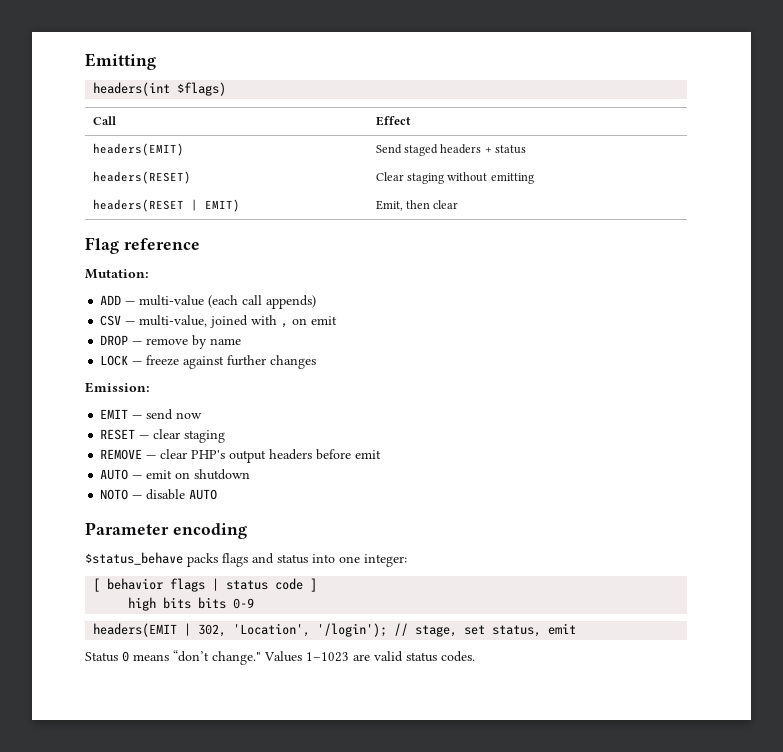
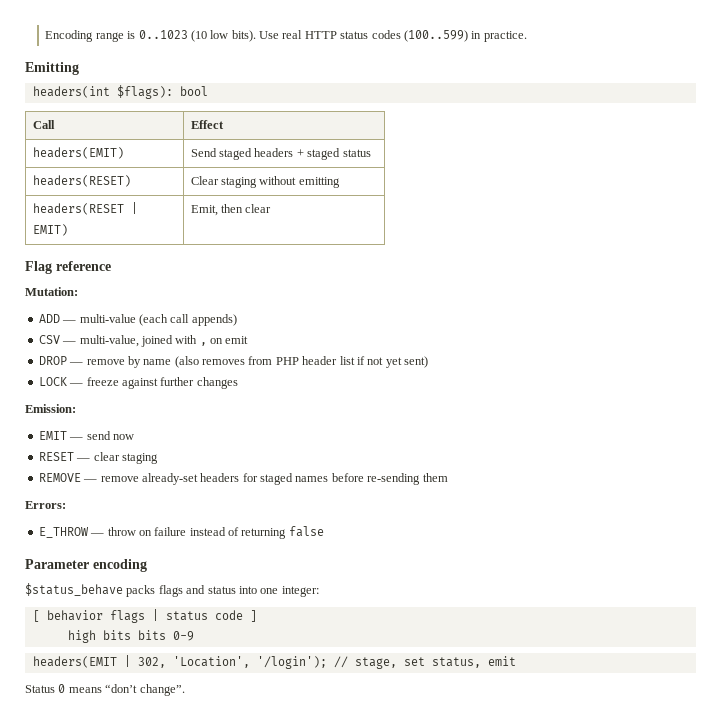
(85, 61) none -> [45,30,527,42] Encoding range is 0..1023 (10 low bits). Use real HTTP status codes (100..599) in practice. //
[177,82,227,96] $flags) -> [116,85,208,99] $flags): bool
(492, 150) none -> [307,148,341,160] staged
(242, 341) none -> [174,356,428,368] (also removes from PHP header list if not yet sent)
[160,449,382,463] [100,469,251,480] [100,489,218,500] clear PHP's output headers before emit // AUTO — emit on shutdown // NOTO — disable AUTO -> [100,473,448,485] [25,501,66,509] [38,526,324,539] remove already-set headers for staged names before re-sending them // Errors: // E_THROW — throw on failure instead of returning false
[212,651,475,665] change." Values 1–1023 are valid status codes. -> [139,684,185,696] change”.

